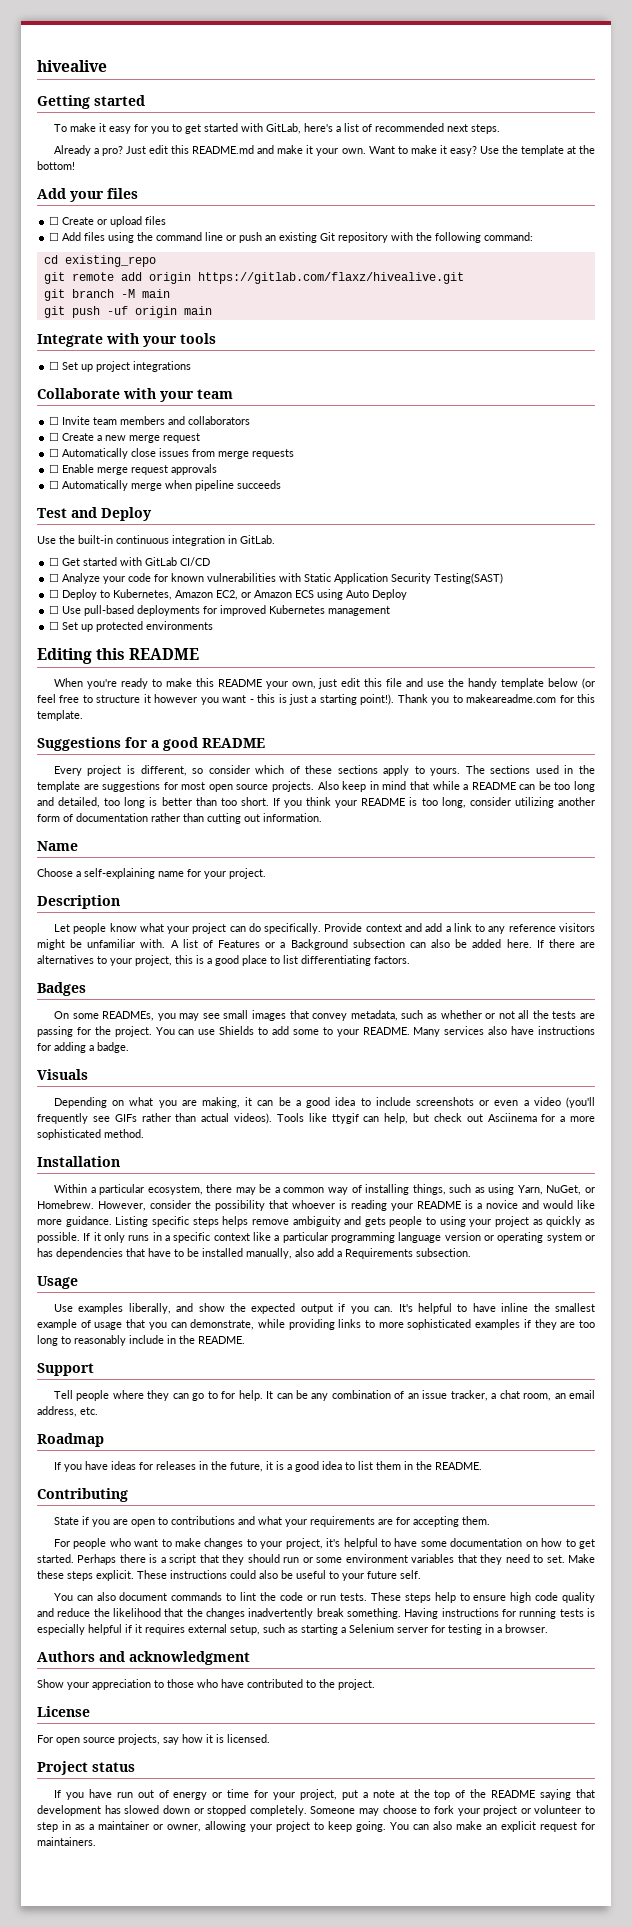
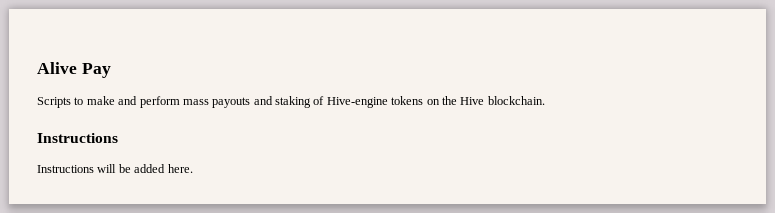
[37,60,107,72] [37,95,145,109] [53,123,500,134] [53,145,595,156] [37,161,75,170] [37,188,138,202] [49,216,167,227] [49,232,534,243] [43,255,156,267] [43,272,464,284] [43,289,170,301] [43,306,212,318] [37,333,216,347] [49,361,192,372] [37,388,233,402] [49,416,251,425] [49,432,201,443] [49,448,295,459] [49,464,218,475] [49,480,282,491] [37,507,152,521] [37,535,275,546] [49,557,211,566] [49,573,504,584] [49,589,408,600] [49,605,391,616] [49,621,214,632] [37,648,200,664] [53,678,596,689] [37,694,595,705] [37,710,83,721] [37,737,265,751] [53,765,595,776] [37,781,595,792] [37,797,595,808] [37,813,322,824] [37,841,78,851] [37,868,266,879] [37,895,120,909] [53,923,595,934] [37,939,595,950] [37,955,410,966] [37,982,86,996] [53,1010,595,1021] [37,1026,596,1037] [37,1042,129,1053] [37,1069,88,1080] [53,1097,595,1108] [37,1113,595,1124] [37,1129,144,1140] [37,1156,120,1167] [53,1184,595,1195] [37,1200,595,1211] [37,1216,595,1227] [37,1232,595,1243] [37,1248,471,1259] [37,1276,78,1289] [53,1303,595,1314] [37,1319,595,1330] [37,1335,245,1346] [37,1363,94,1376] [53,1390,595,1401] [37,1406,98,1417] [37,1433,104,1447] [53,1461,482,1472] [37,1488,128,1502] [53,1516,490,1527] [53,1538,595,1549] [37,1554,595,1565] [37,1570,421,1581] [53,1592,596,1603] [37,1608,595,1619] [37,1624,548,1635] [37,1651,250,1665] [37,1679,375,1690] [37,1706,90,1717] [37,1734,270,1745] [37,1761,135,1775] [53,1789,595,1800] [37,1805,595,1816] [37,1821,595,1832] [37,1837,96,1846] hivealive // Getting started // To make it easy for you to get started with GitLab, here's a list of recommended next steps. // Already a pro? Just edit this README.md and make it your own. Want to make it easy? Use the template at the bottom! // Add your files // ☐ Create or upload files // ☐ Add files using the command line or push an existing Git repository with the following command: // cd existing_repo // git remote add origin https://gitlab.com/flaxz/hivealive.git // git branch -M main // git push -uf origin main // Integrate with your tools // ☐ Set up project integrations // Collaborate with your team // ☐ Invite team members and collaborators // ☐ Create a new merge request // ☐ Automatically close issues from merge requests // ☐ Enable merge request approvals // ☐ Automatically merge when pipeline succeeds // Test and Deploy // Use the built-in continuous integration in GitLab. // ☐ Get started with GitLab CI/CD // ☐ Analyze your code for known vulnerabilities with Static Application Security Testing(SAST) // ☐ Deploy to Kubernetes, Amazon EC2, or Amazon ECS using Auto Deploy // ☐ Use pull-based deployments for improved Kubernetes management // ☐ Set up protected environments // Editing this README // When you're ready to make this README your own, just edit this file and use the handy template below (or feel free to structure it however you want - this is just a starting point!). Thank you to makeareadme.com for this template. // Suggestions for a good README // Every project is different, so consider which of these sections apply to yours. The sections used in the template are suggestions for most open source projects. Also keep in mind that while a README can be too long and detailed, too long is better than too short. If you think your README is too long, consider utilizing another form of documentation rather than cutting out information. // Name // Choose a self-explaining name for your project. // Description // Let people know what your project can do specifically. Provide context and add a link to any reference visitors might be unfamiliar with. A list of Features or a Background subsection can also be added here. If there are alternatives to your project, this is a good place to list differentiating factors. // Badges // On some READMEs, you may see small images that convey metadata, such as whether or not all the tests are passing for the project. You can use Shields to add some to your README. Many services also have instructions for adding a badge. // Visuals // Depending on what you are making, it can be a good idea to include screenshots or even a video (you'll frequently see GIFs rather than actual videos). Tools like ttygif can help, but check out Asciinema for a more sophisticated method. // Installation // Within a particular ecosystem, there may be a common way of installing things, such as using Yarn, NuGet, or Homebrew. However, consider the possibility that whoever is reading your README is a novice and would like more guidance. Listing specific steps helps remove ambiguity and gets people to using your project as quickly as possible. If it only runs in a specific context like a particular programming language version or operating system or has dependencies that have to be installed manually, also add a Requirements subsection. // Usage // Use examples liberally, and show the expected output if you can. It's helpful to have inline the smallest example of usage that you can demonstrate, while providing links to more sophisticated examples if they are too long to reasonably include in the README. // Support // Tell people where they can go to for help. It can be any combination of an issue tracker, a chat room, an email address, etc. // Roadmap // If you have ideas for releases in the future, it is a good idea to list them in the README. // Contributing // State if you are open to contributions and what your requirements are for accepting them. // For people who want to make changes to your project, it's helpful to have some documentation on how to get started. Perhaps there is a script that they should run or some environment variables that they need to set. Make these steps explicit. These instructions could also be useful to your future self. // You can also document commands to lint the code or run tests. These steps help to ensure high code quality and reduce the likelihood that the changes inadvertently break something. Having instructions for running tests is especially helpful if it requires external setup, such as starting a Selenium server for testing in a browser. // Authors and acknowledgment // Show your appreciation to those who have contributed to the project. // License // For open source projects, say how it is licensed. // Project status // If you have run out of energy or time for your project, put a note at the top of the README saying that development has slowed down or stopped completely. Someone may choose to fork your project or volunteer to step in as a maintainer or owner, allowing your project to keep going. You can also make an explicit request for maintainers. -> [37,62,111,78] [37,96,545,108] [37,133,118,143] [37,164,193,173] Alive Pay // Scripts to make and perform mass payouts and staking of Hive-engine tokens on the Hive blockchain. // Instructions // Instructions will be added here.

